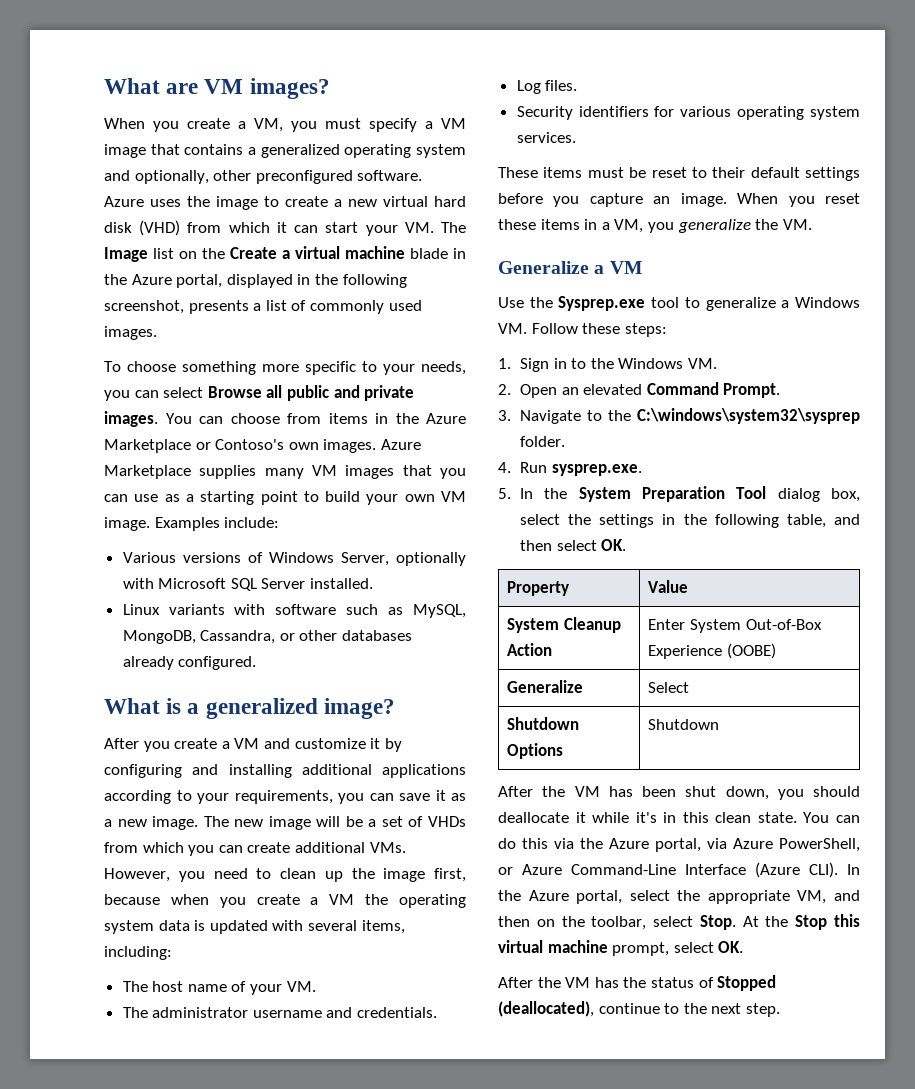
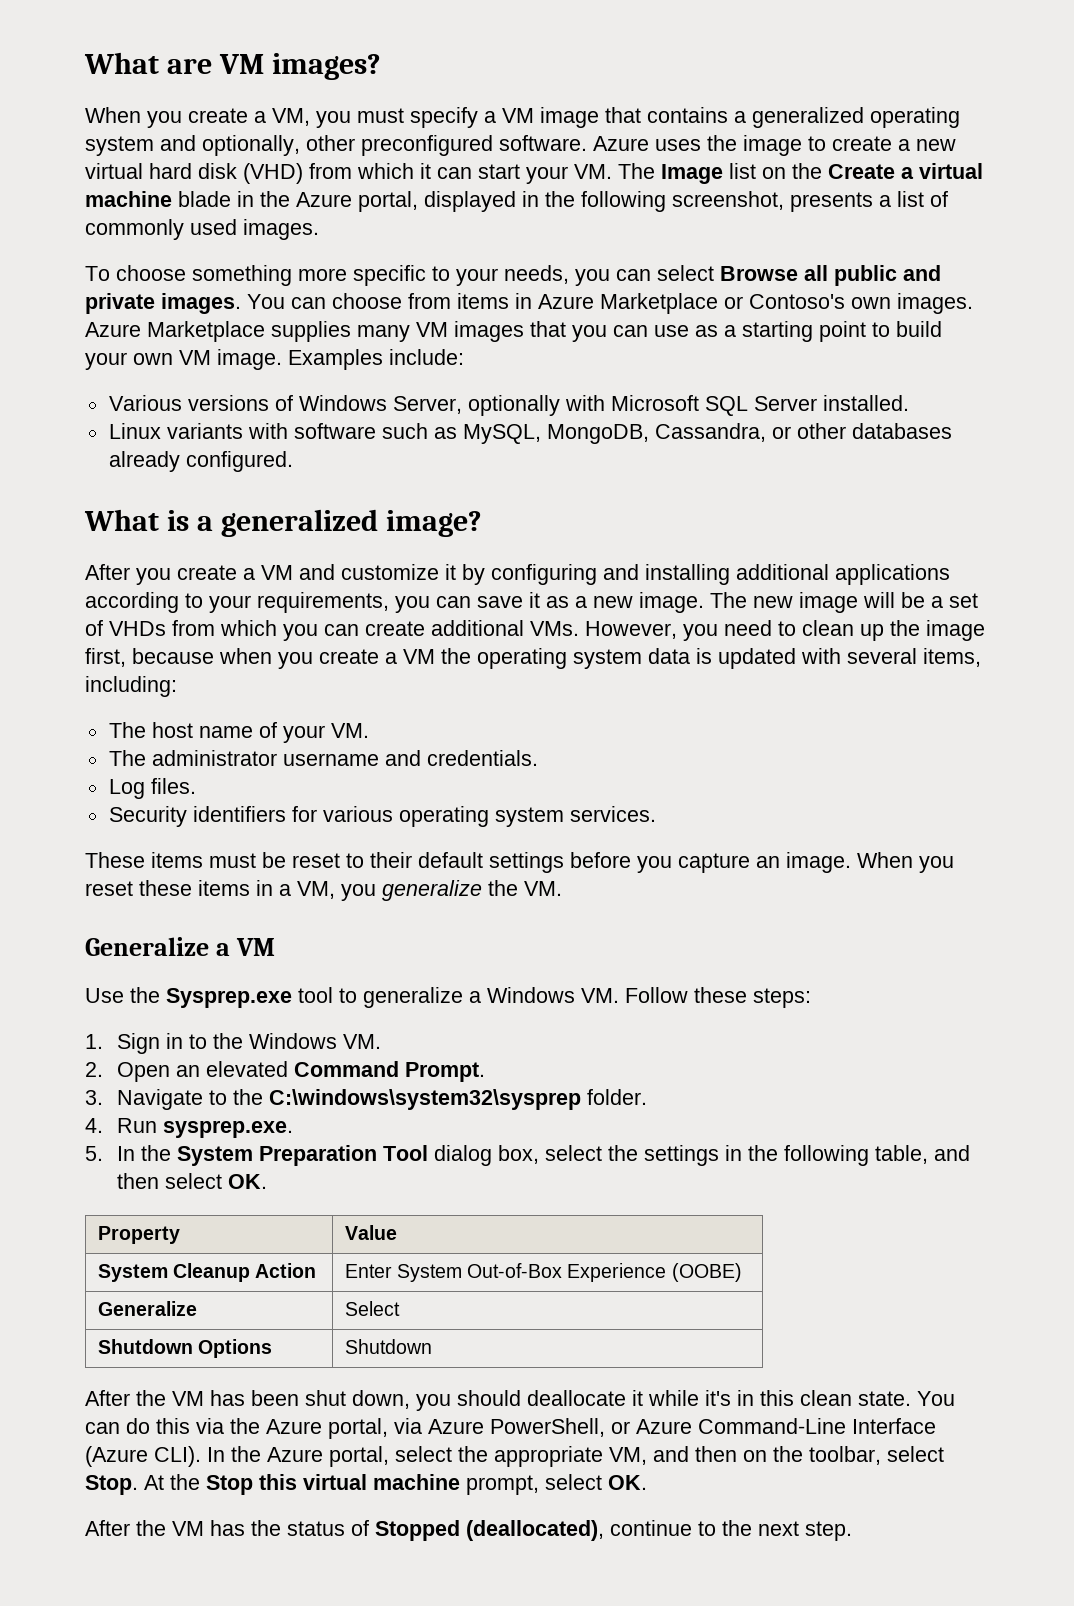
[395,413,419,424] the -> (532, 301) none

